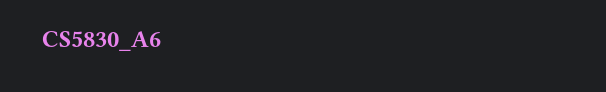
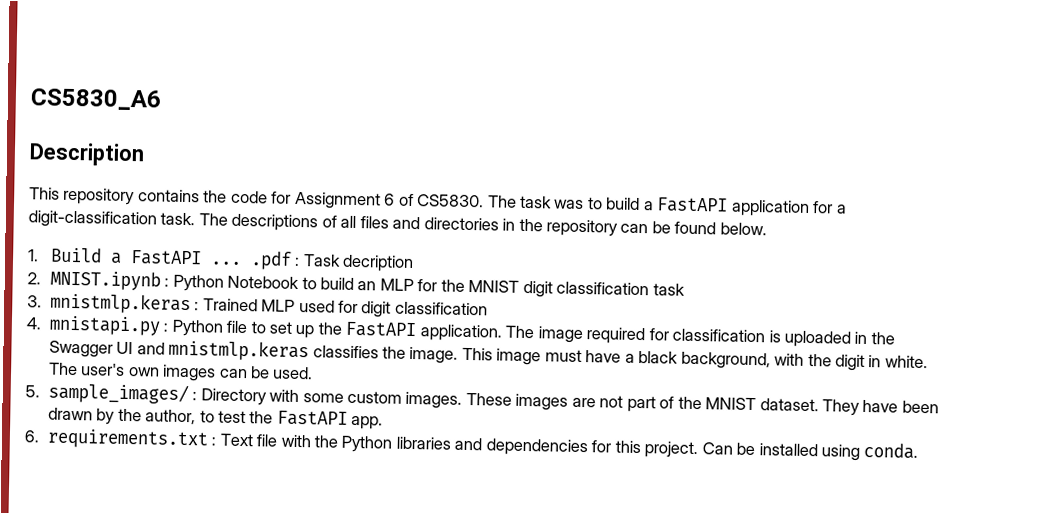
(161, 41) none -> [29,142,145,167] [29,187,847,217] [28,210,767,237] [28,247,415,273] [27,270,685,298] [27,292,488,318] [26,315,895,348] [48,339,928,371] [48,362,314,382] [25,382,939,416] [47,407,384,430] [24,428,919,461] // Description // This repository contains the code for Assignment 6 of CS5830. The task was to build a FastAPI application for a digit-classification task. The descriptions of all files and directories in the repository can be found below. // 1. Build a FastAPI ... .pdf : Task decription // 2. MNIST.ipynb : Python Notebook to build an MLP for the MNIST digit classification task // 3. mnistmlp.keras : Trained MLP used for digit classification // 4. mnistapi.py : Python file to set up the FastAPI application. The image required for classification is uploaded in the Swagger UI and mnistmlp.keras classifies the image. This image must have a black background, with the digit in white. The user's own images can be used. // 5. sample_images/ : Directory with some custom images. These images are not part of the MNIST dataset. They have been drawn by the author, to test the FastAPI app. // 6. requirements.txt : Text file with the Python libraries and dependencies for this project. Can be installed using conda.

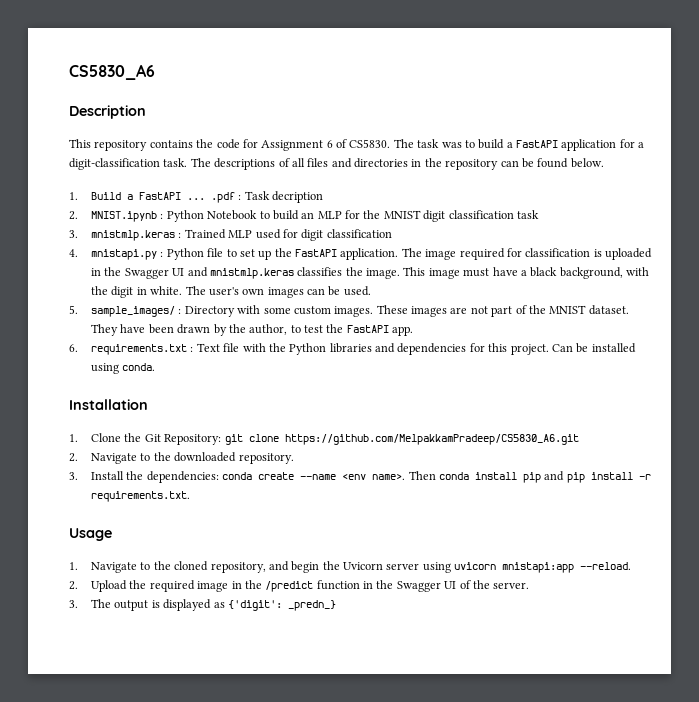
(919, 450) none -> [69,399,148,410] [69,433,579,445] [69,452,294,464] [69,471,651,483] [91,491,191,502] [69,528,112,541] [69,561,632,573] [69,580,530,592] [69,599,336,611] // Installation // 1. Clone the Git Repository: git clone https://github.com/MelpakkamPradeep/CS5830_A6.git // 2. Navigate to the downloaded repository. // 3. Install the dependencies: conda create --name <env name>. Then conda install pip and pip install -r requirements.txt. // Usage // 1. Navigate to the cloned repository, and begin the Uvicorn server using uvicorn mnistapi:app --reload. // 2. Upload the required image in the /predict function in the Swagger UI of the server. // 3. The output is displayed as {'digit': _predn_}

